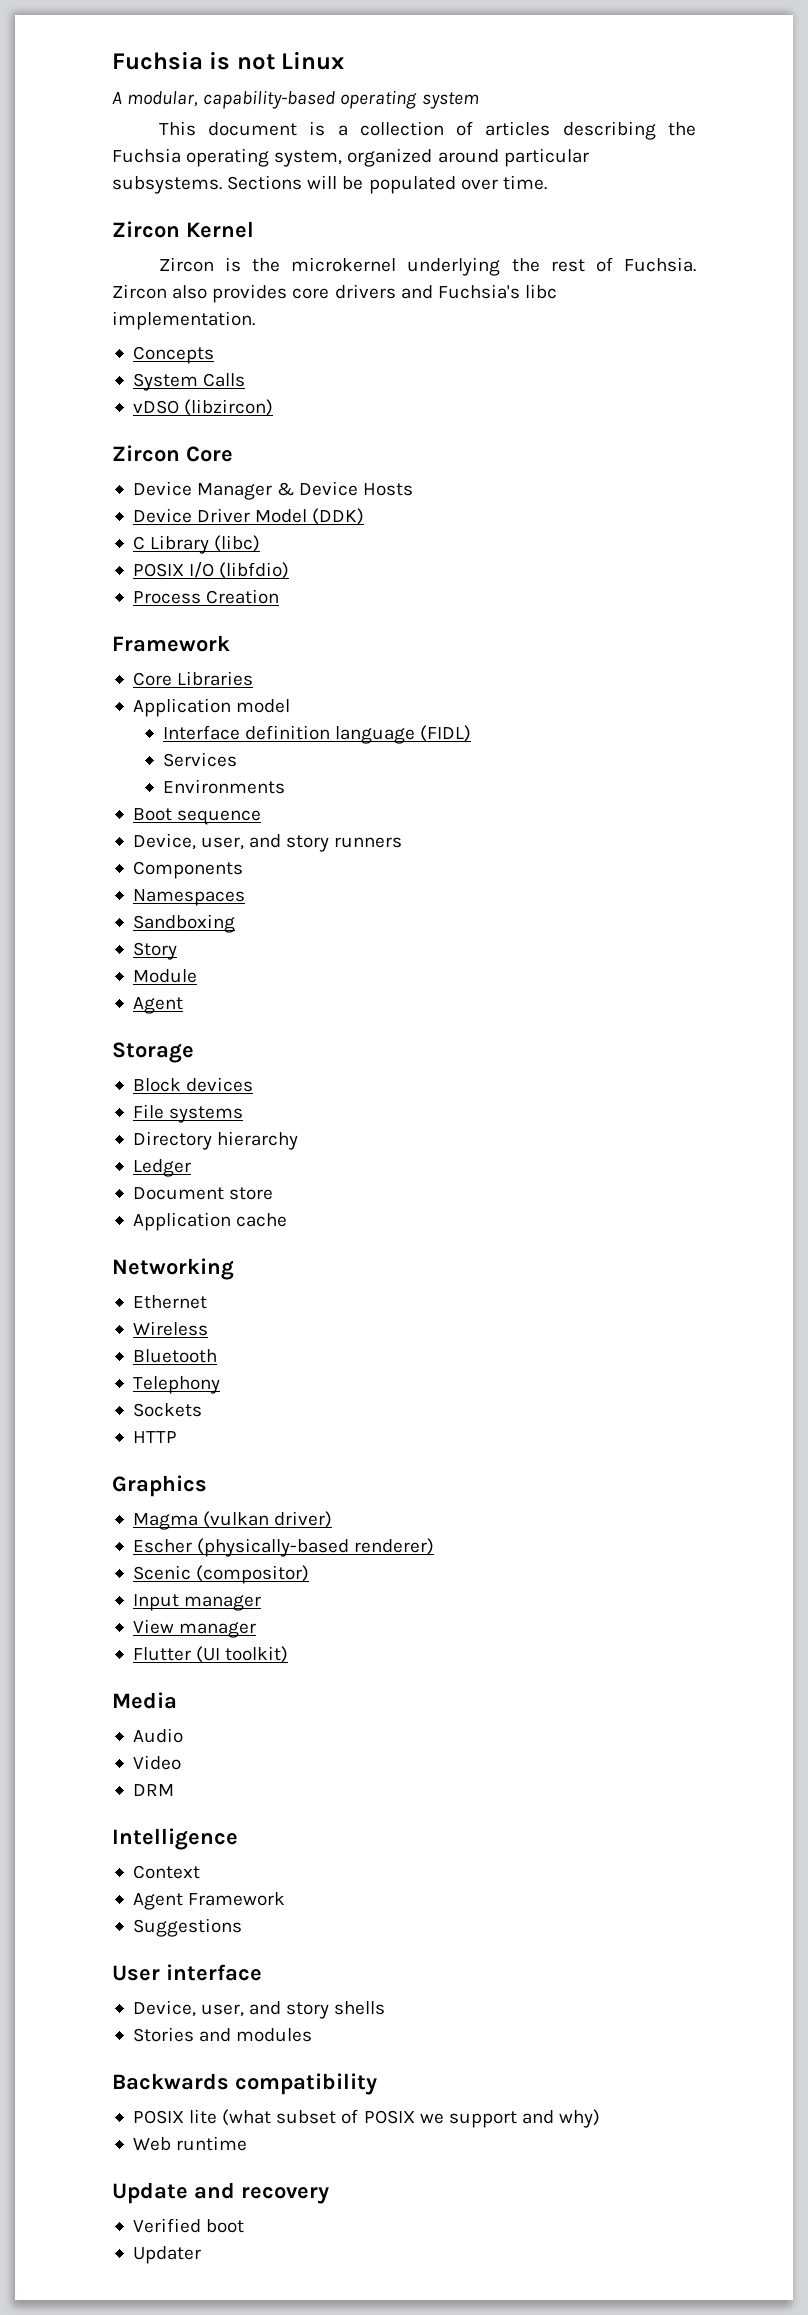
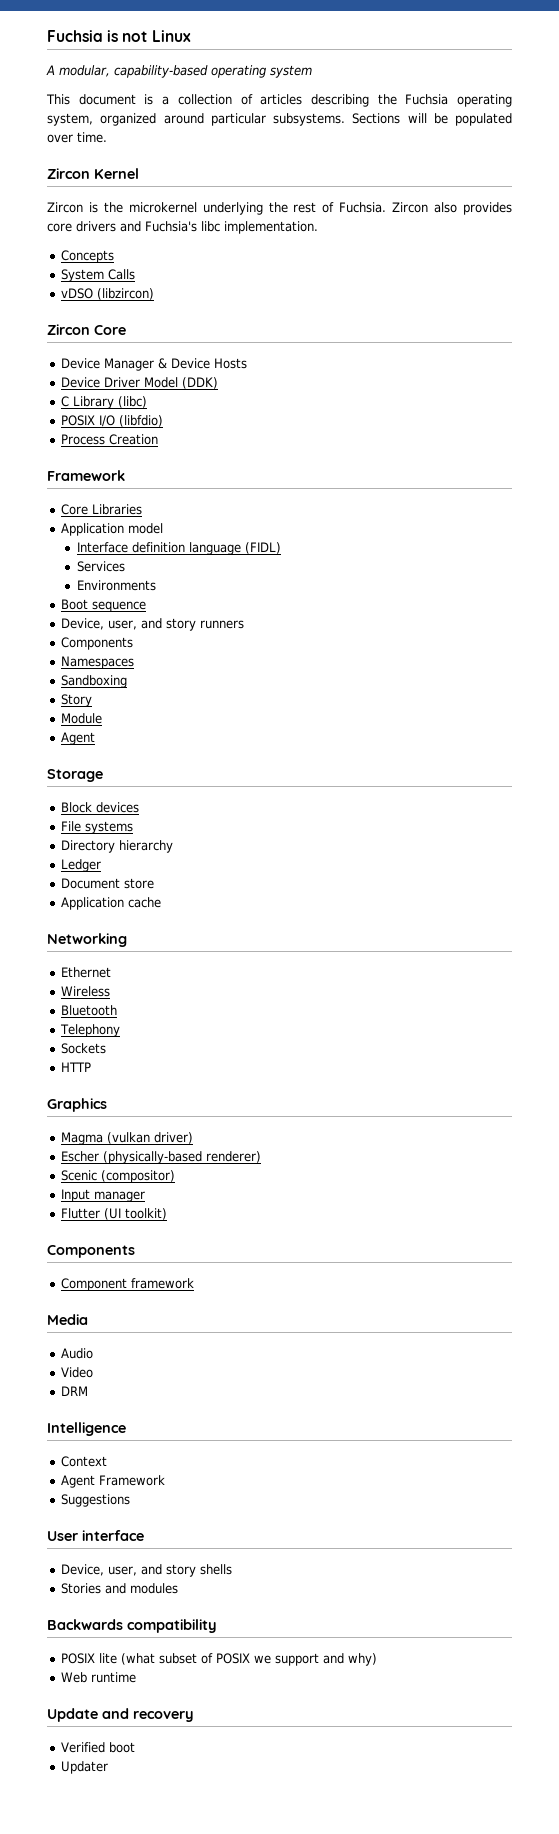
[132,1619,257,1638] // View manager -> (146, 1196) none
(289, 1654) none -> [47,1245,135,1258] [61,1278,195,1291] // Components // Component framework

